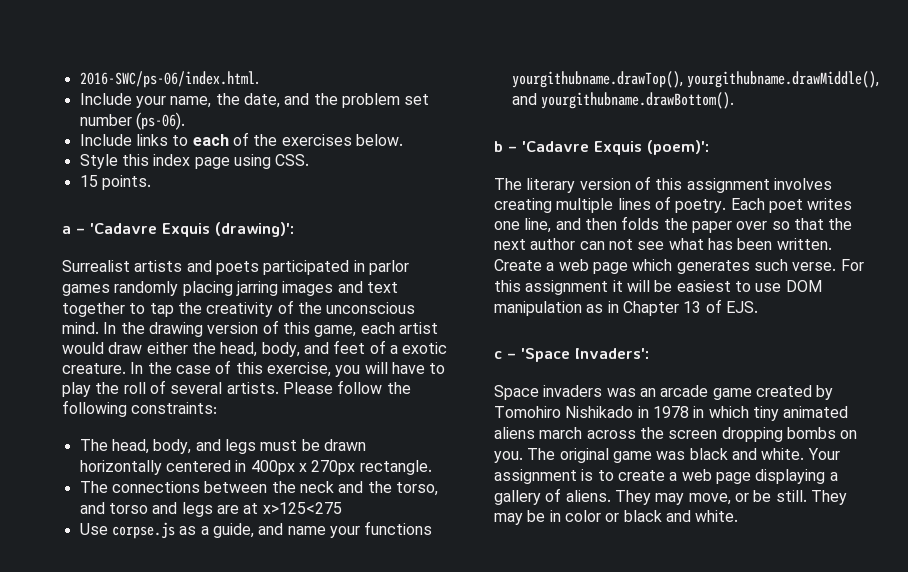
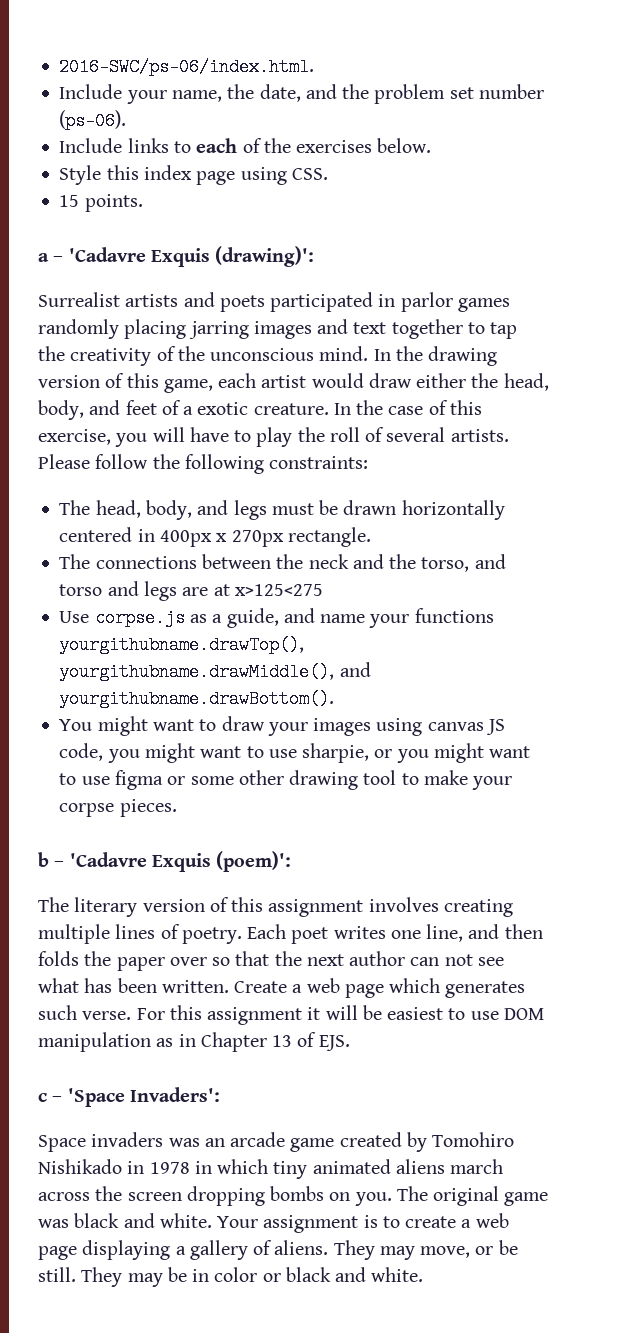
(734, 100) none -> [59,716,505,736] [59,743,531,763] [59,770,513,790] [59,799,177,817] // You might want to draw your images using canvas JS code, you might want to use sharpie, or you might want to use figma or some other drawing tool to make your corpse pieces.

